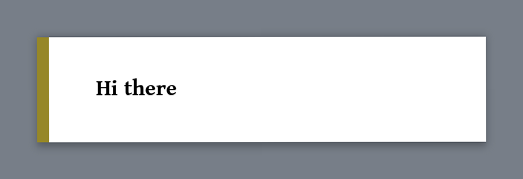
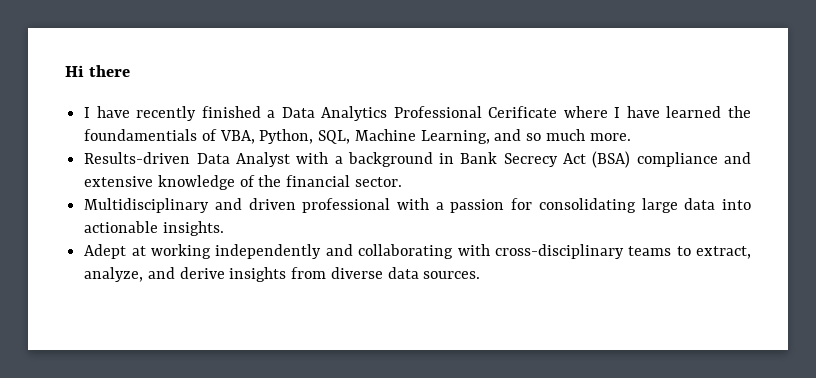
(178, 87) none -> [84,106,751,121] [84,129,631,144] [84,151,751,168] [84,175,402,190] [84,198,751,213] [84,221,224,236] [84,244,751,259] [84,267,481,282] // I have recently finished a Data Analytics Professional Cerificate where I have learned the foundamentials of VBA, Python, SQL, Machine Learning, and so much more. // Results-driven Data Analyst with a background in Bank Secrecy Act (BSA) compliance and extensive knowledge of the financial sector. // Multidisciplinary and driven professional with a passion for consolidating large data into actionable insights. // Adept at working independently and collaborating with cross-disciplinary teams to extract, analyze, and derive insights from diverse data sources.

